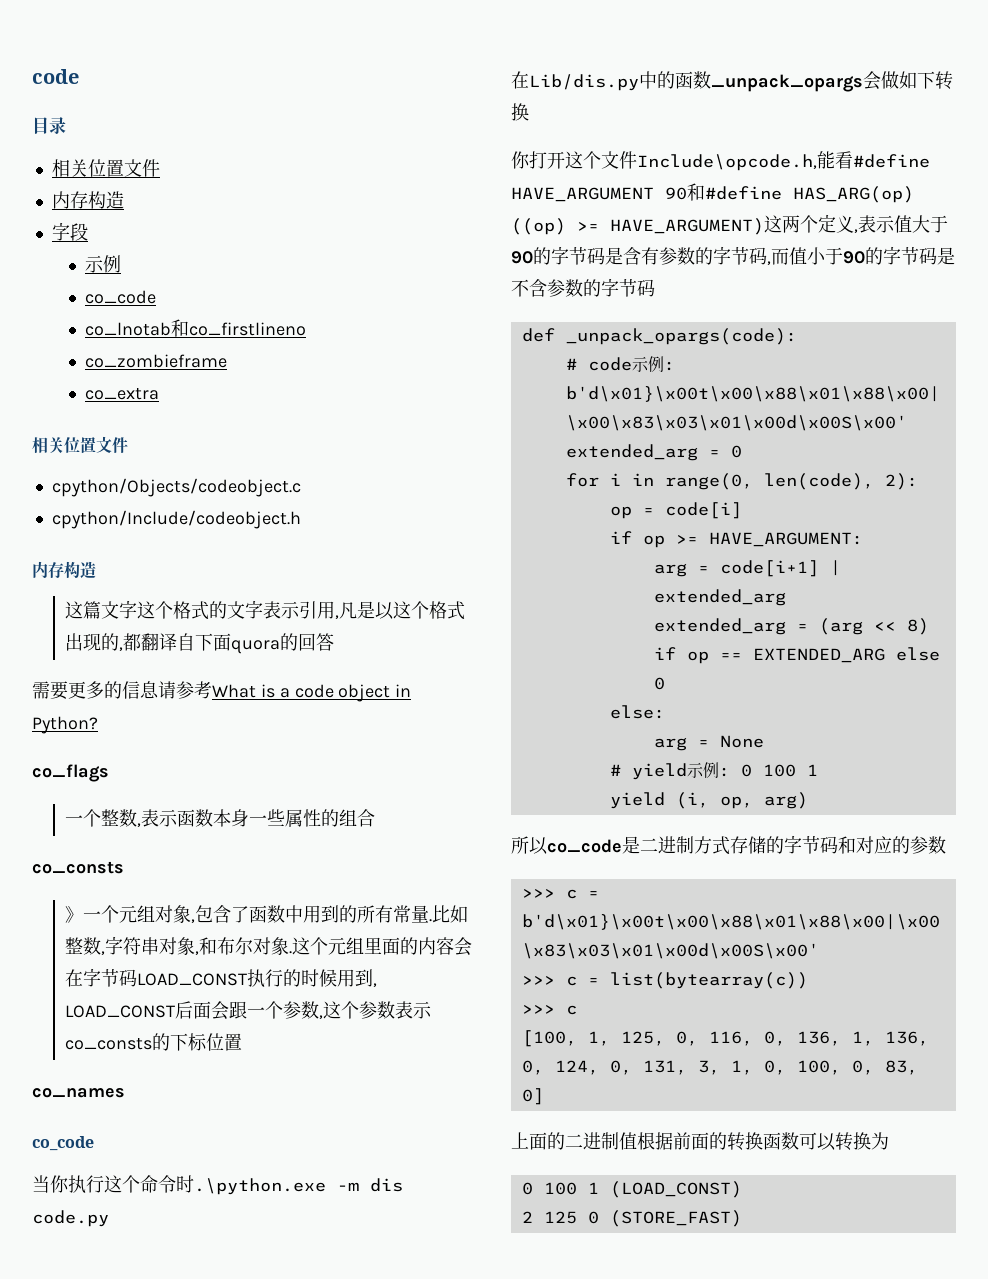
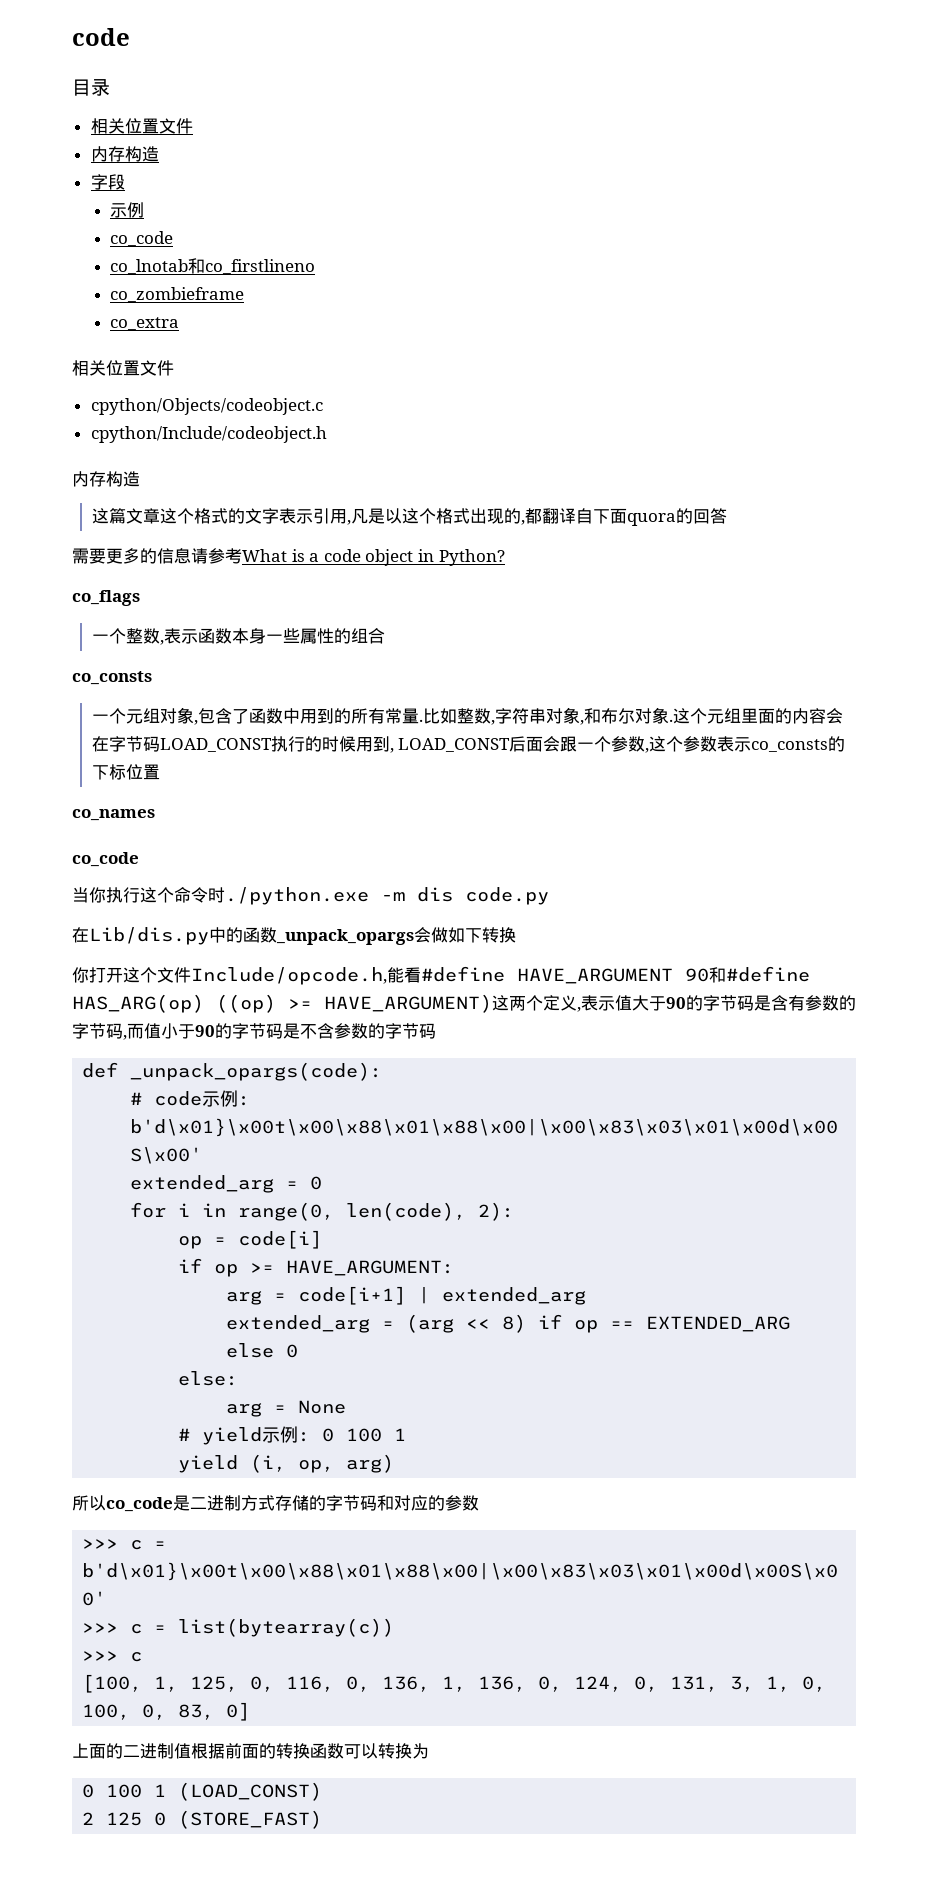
[119,600,138,619] 字 -> [142,508,160,524] 章
[65,906,84,923] 》 -> (152, 678) none
[194,1178,326,1195] .\python.exe -> [225,887,369,905] ./python.exe
[637,154,817,171] Include\opcode.h, -> [191,967,387,985] Include/opcode.h,

